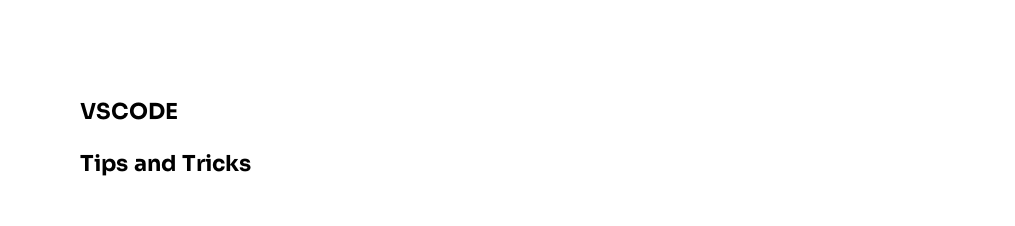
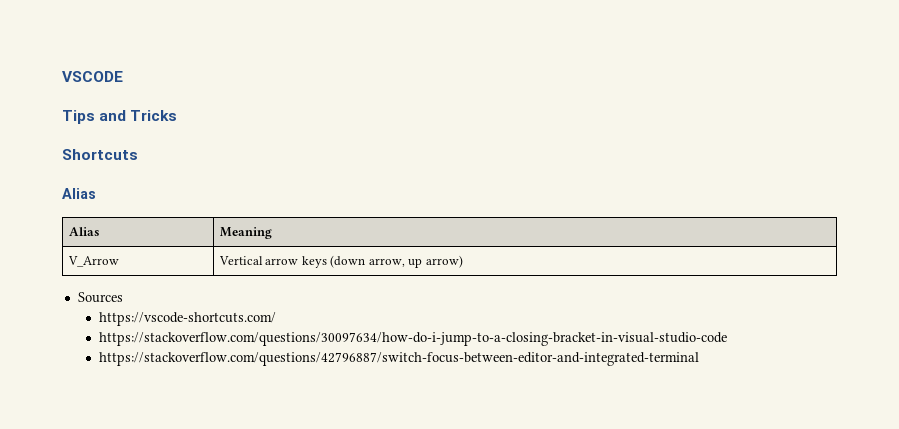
(251, 163) none -> [62,149,138,160] [62,188,96,199] [68,227,100,236] [219,227,272,239] [67,256,119,267] [218,255,463,268] [77,292,123,303] [99,312,277,326] [99,332,728,346] [99,352,700,366] // Shortcuts // Alias // Alias | Meaning // V_Arrow | Vertical arrow keys (down arrow, up arrow) // Sources // https://vscode-shortcuts.com/ // https://stackoverflow.com/questions/30097634/how-do-i-jump-to-a-closing-bracket-in-visual-studio-code // https://stackoverflow.com/questions/42796887/switch-focus-between-editor-and-integrated-terminal

